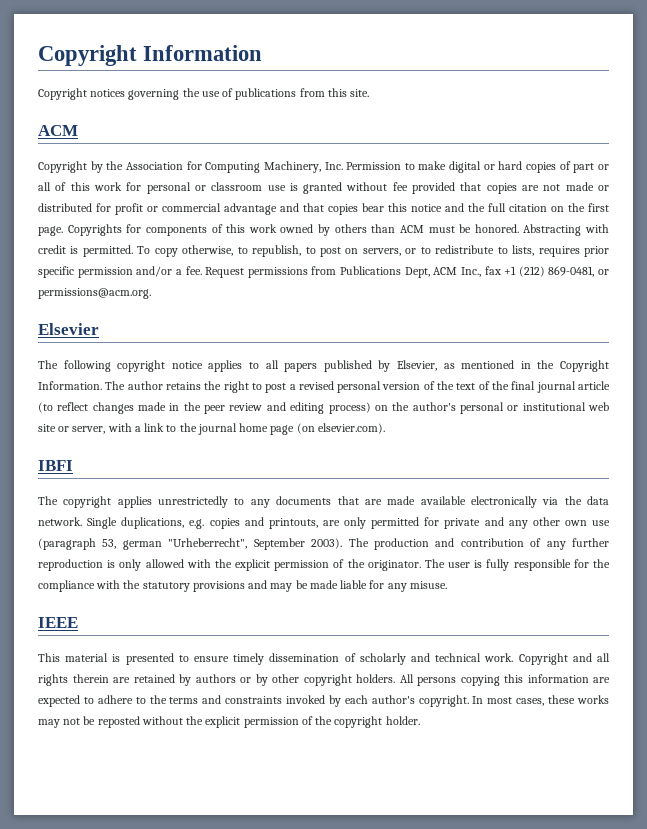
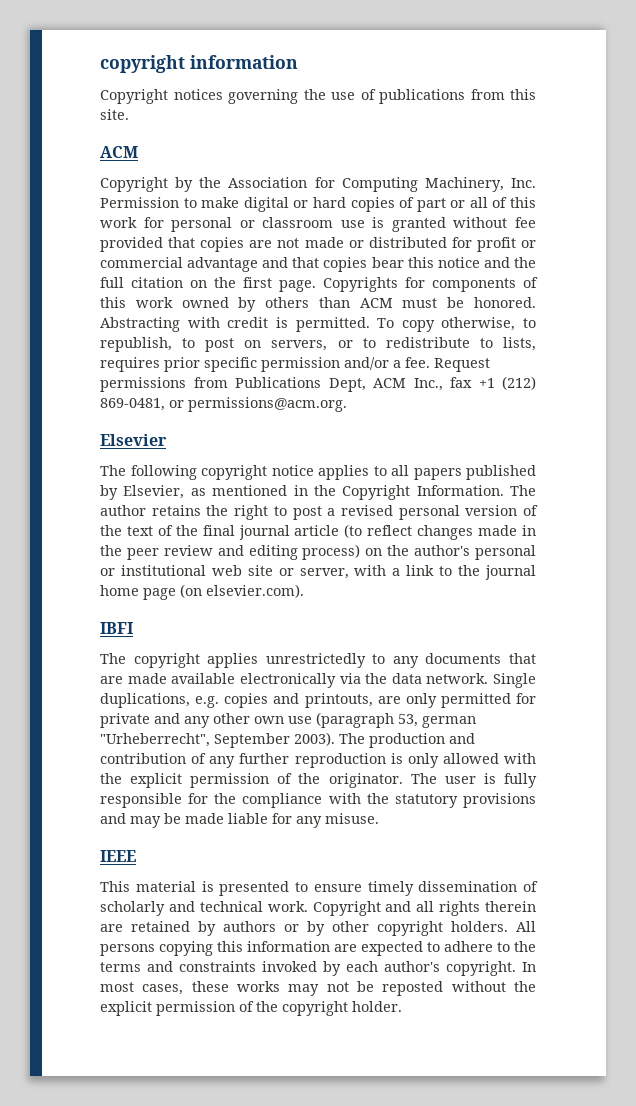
[38,45,263,66] Copyright Information -> [100,55,298,73] copyright information

